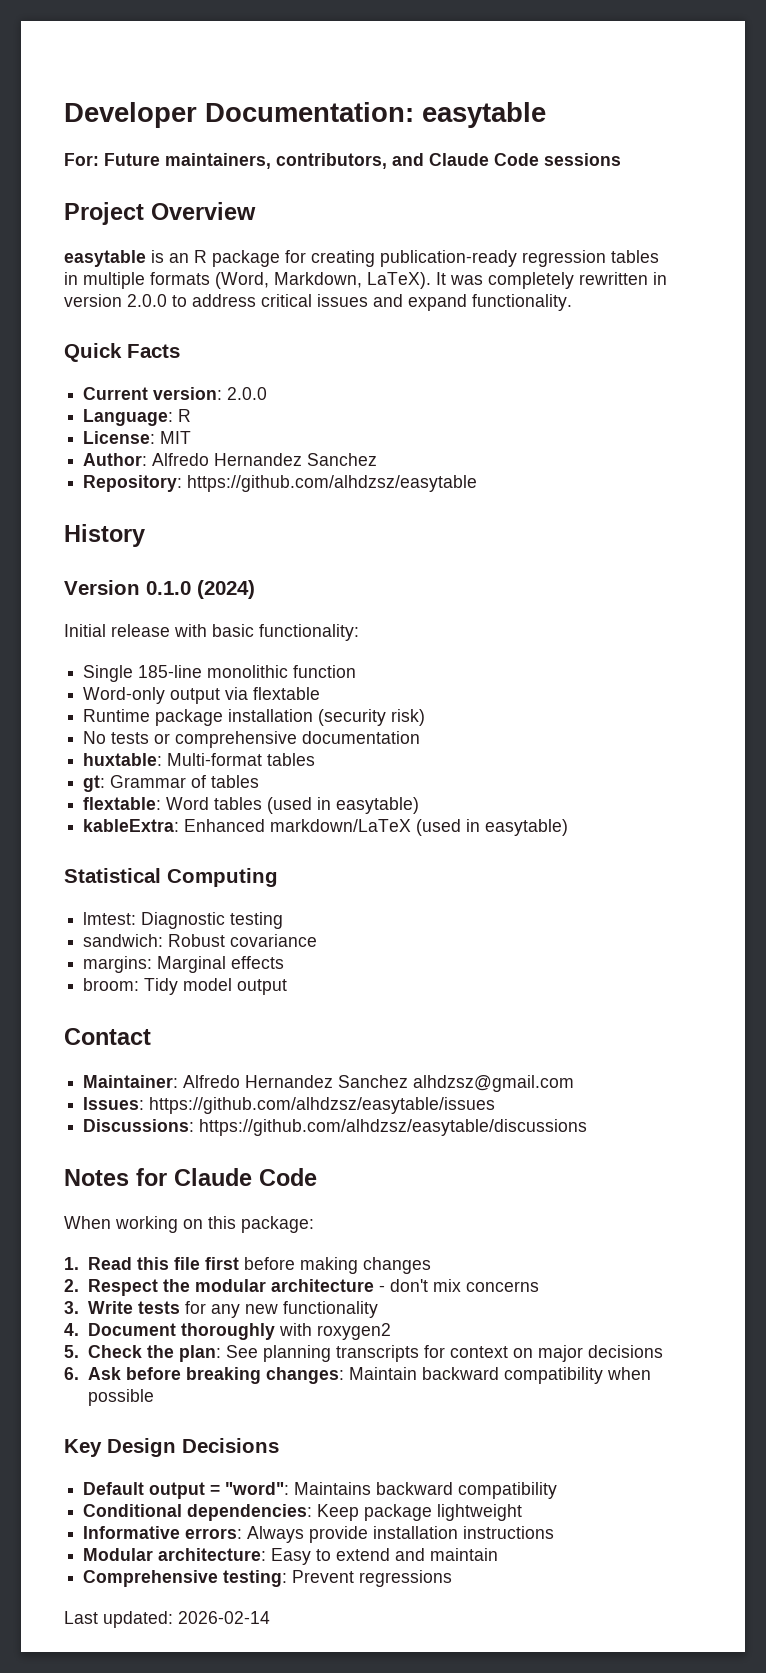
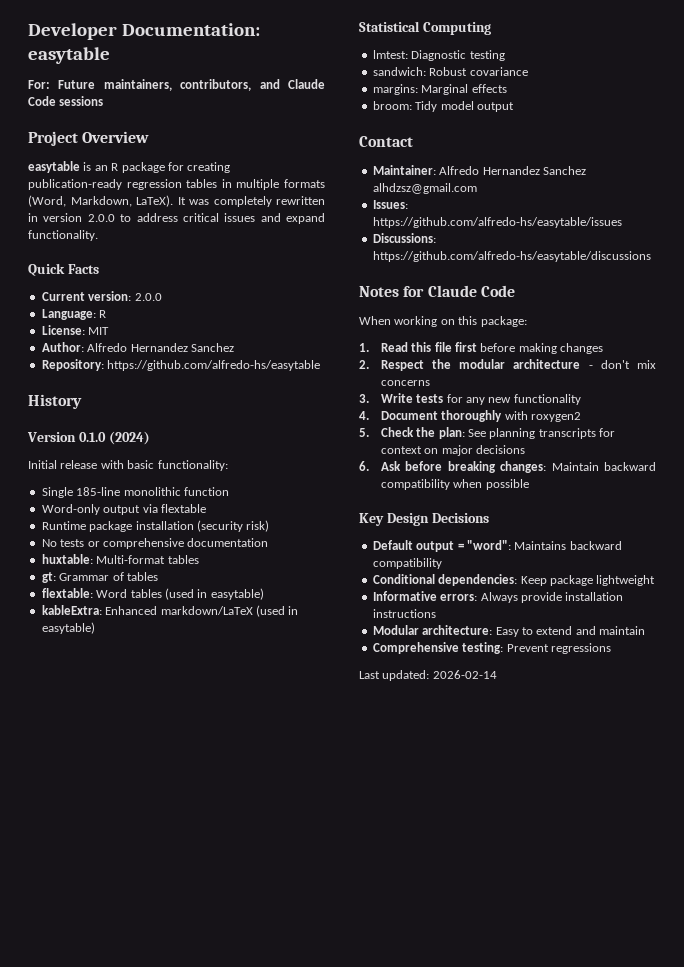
[187,475,478,492] https://github.com/alhdzsz/easytable -> [107,360,321,371] https://github.com/alfredo-hs/easytable
[149,1097,496,1114] https://github.com/alhdzsz/easytable/issues -> [372,217,622,228] https://github.com/alfredo-hs/easytable/issues
[199,1119,588,1136] https://github.com/alhdzsz/easytable/discussions -> [372,251,651,262] https://github.com/alfredo-hs/easytable/discussions

